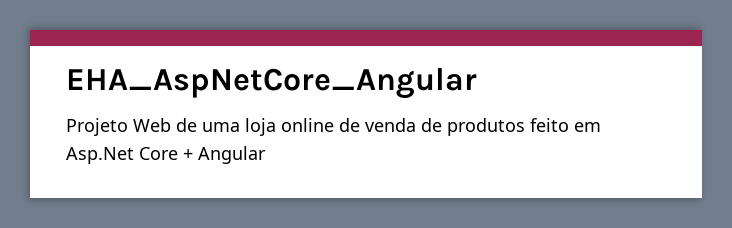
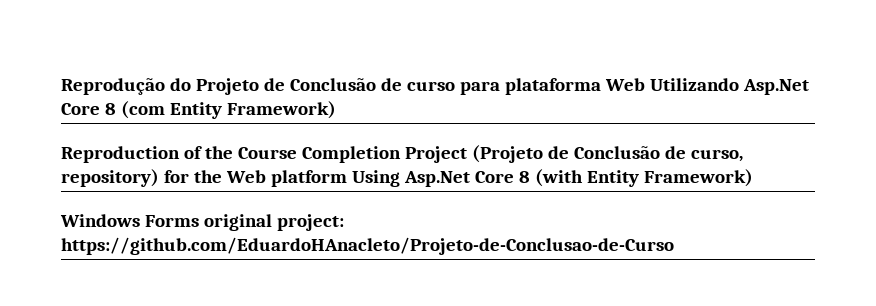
[66,68,477,99] [66,118,601,136] [66,146,266,164] EHA_AspNetCore_Angular // Projeto Web de uma loja online de venda de produtos feito em Asp.Net Core + Angular -> [61,78,809,95] [61,101,336,119] [61,145,743,163] [61,169,753,187] [60,214,344,231] [61,237,674,255] Reprodução do Projeto de Conclusão de curso para plataforma Web Utilizando Asp.Net Core 8 (com Entity Framework) // Reproduction of the Course Completion Project (Projeto de Conclusão de curso, repository) for the Web platform Using Asp.Net Core 8 (with Entity Framework) // Windows Forms original project: https://github.com/EduardoHAnacleto/Projeto-de-Conclusao-de-Curso

